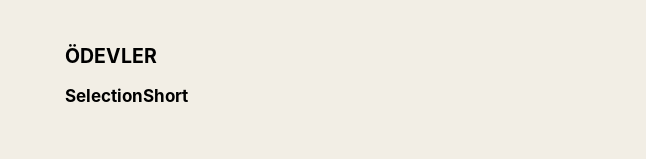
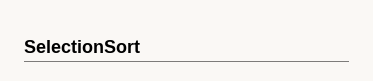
[65,44,157,63] [65,88,188,102] ÖDEVLER // SelectionShort -> [24,40,140,53] SelectionSort

